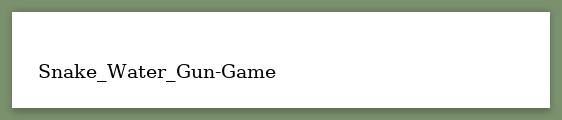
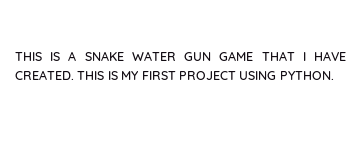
[38,64,276,82] Snake_Water_Gun-Game -> [15,51,346,61] [15,70,334,80] THIS IS A SNAKE WATER GUN GAME THAT I HAVE CREATED. THIS IS MY FIRST PROJECT USING PYTHON.

